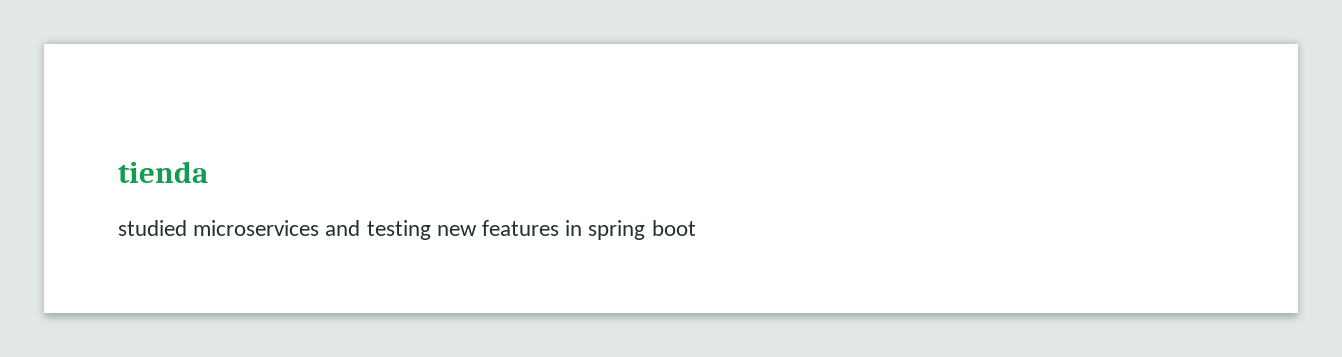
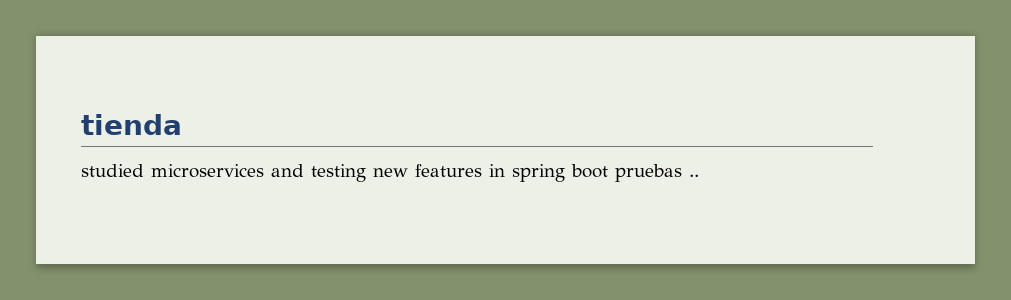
(696, 228) none -> [615,164,699,182] pruebas ..

